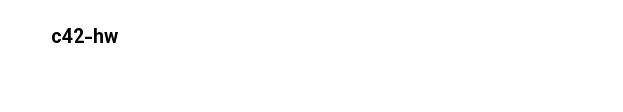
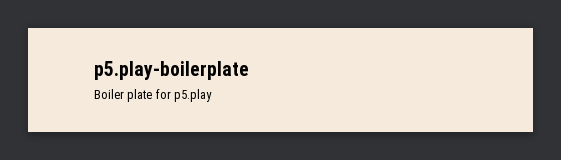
[51,28,118,43] c42-hw -> [94,61,249,80] [94,89,213,102] p5.play-boilerplate // Boiler plate for p5.play

